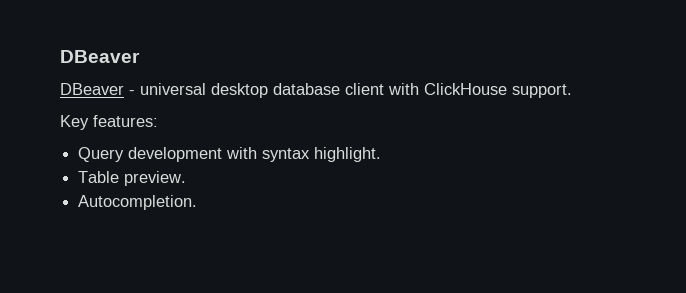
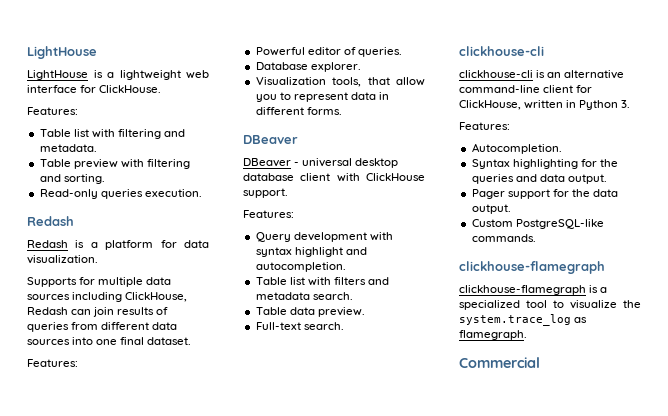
(60, 56) none -> [27,46,97,59] [27,70,209,80] [27,85,162,93] [27,107,78,115] [39,129,186,139] [39,144,97,152] [39,159,190,169] [39,174,105,184] [39,189,202,199] [27,216,74,226] [27,240,209,250] [27,255,98,264] [27,277,172,287] [27,292,188,302] [27,307,169,317] [27,322,178,332] [27,337,192,345] [27,359,78,367] [255,47,402,57] [255,62,361,72] [255,77,425,87] [255,92,390,102] [255,107,342,115] LightHouse // LightHouse is a lightweight web interface for ClickHouse. // Features: // Table list with filtering and metadata. // Table preview with filtering and sorting. // Read-only queries execution. // Redash // Redash is a platform for data visualization. // Supports for multiple data sources including ClickHouse, Redash can join results of queries from different data sources into one final dataset. // Features: // Powerful editor of queries. // Database explorer. // Visualization tools, that allow you to represent data in different forms. //
[60,115,158,130] Key features: -> [243,210,294,218] Features:
[314,147,382,162] [78,171,187,186] [78,195,198,210] highlight. // Table preview. // Autocompletion. -> [294,247,367,257] [255,262,346,272] [255,277,390,286] [255,292,353,300] [255,307,365,317] [255,322,344,330] [459,46,544,56] [459,70,625,79] [459,85,593,93] [459,100,631,110] [459,122,510,130] [471,143,562,154] [471,159,618,169] [471,174,607,184] [471,189,619,199] [471,204,511,214] [471,219,604,229] [471,234,536,242] [459,261,605,274] [459,285,608,295] [459,300,641,310] [459,314,588,326] [459,330,527,340] [459,357,540,368] highlight and autocompletion. // Table list with filters and metadata search. // Table data preview. // Full-text search. // clickhouse-cli // clickhouse-cli is an alternative command-line client for ClickHouse, written in Python 3. // Features: // Autocompletion. // Syntax highlighting for the queries and data output. // Pager support for the data output. // Custom PostgreSQL-like commands. // clickhouse-flamegraph // clickhouse-flamegraph is a specialized tool to visualize the system.trace_log as flamegraph. // Commercial

